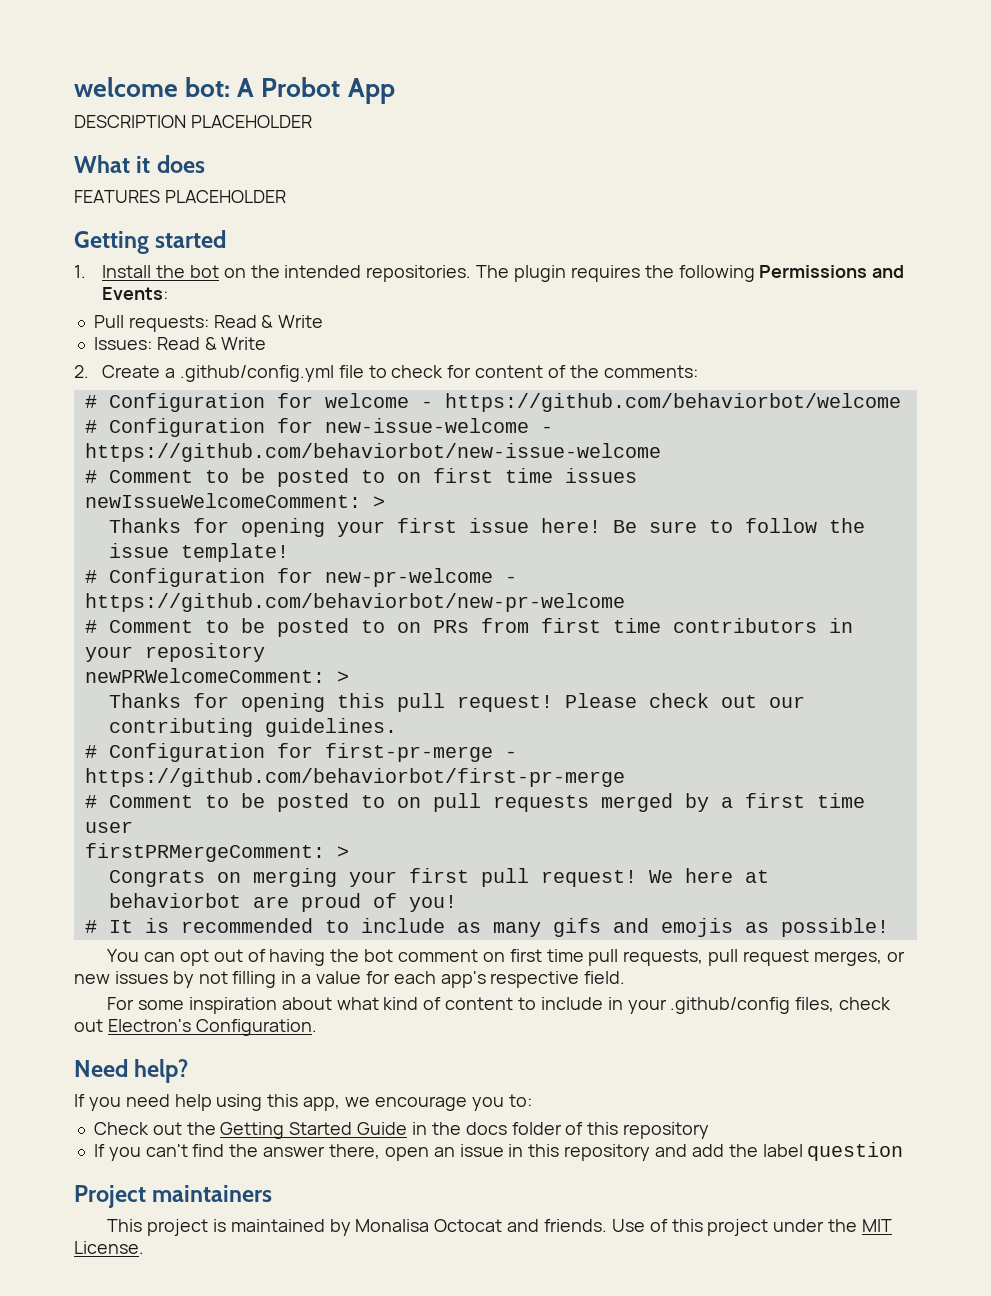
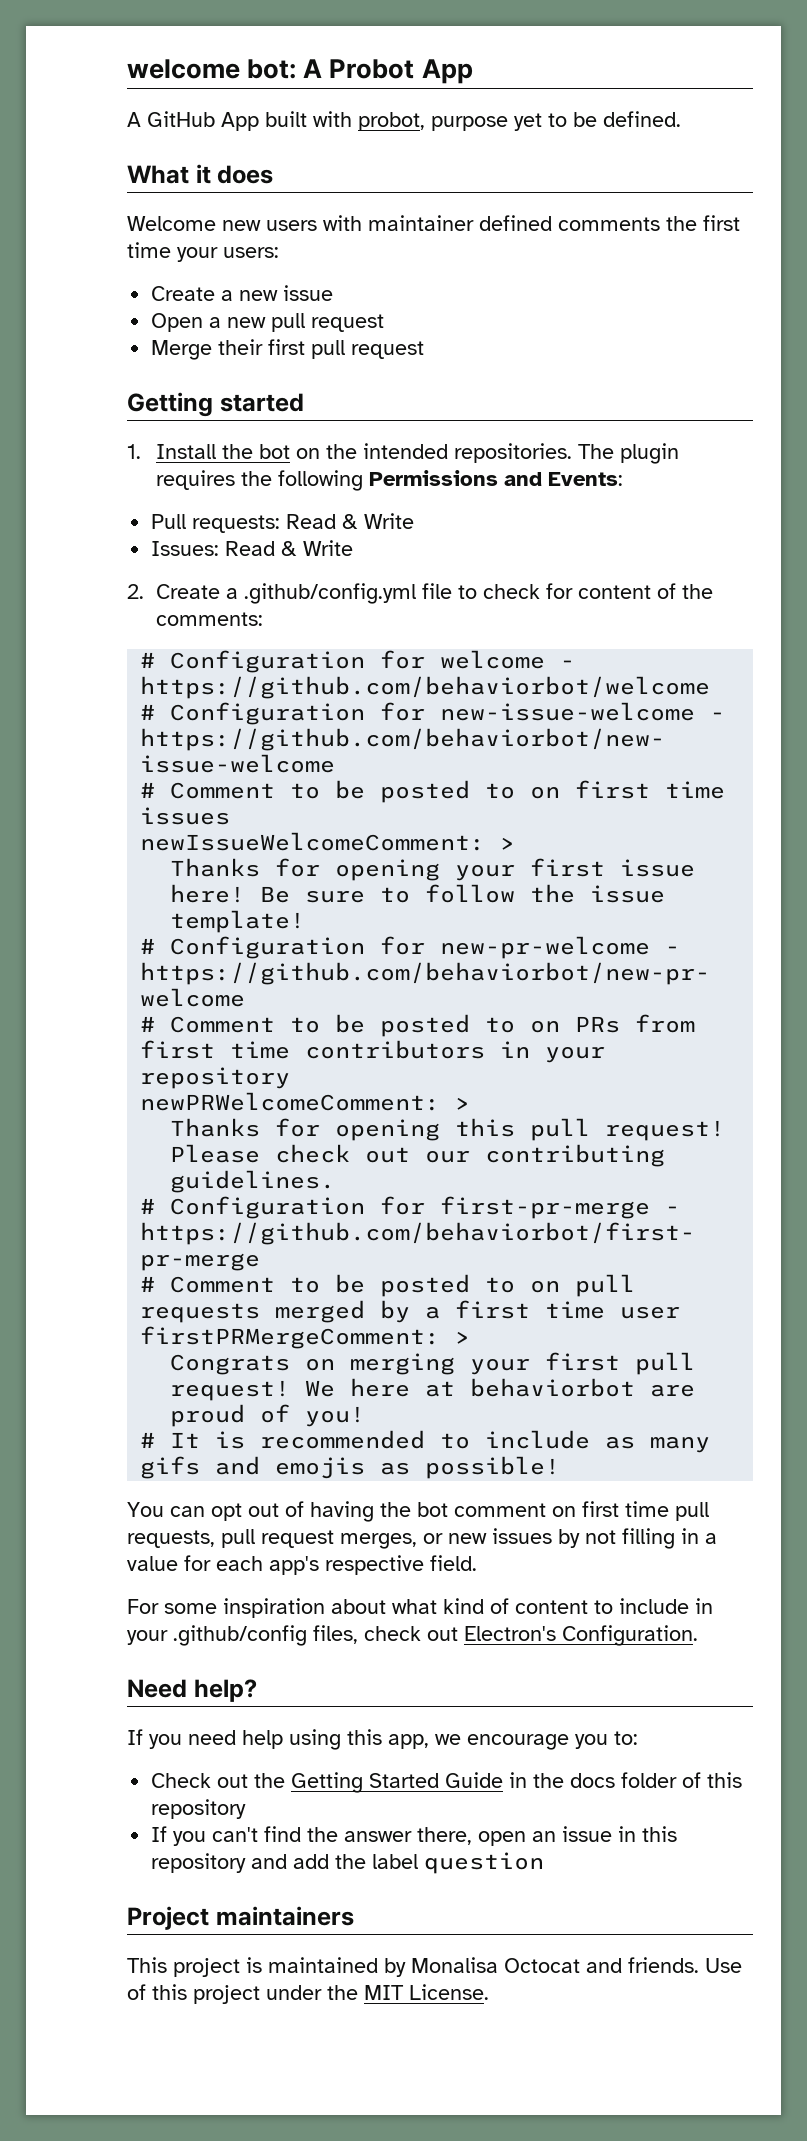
[74,115,312,128] [74,155,205,173] [74,190,286,203] DESCRIPTION PLACEHOLDER // What it does // FEATURES PLACEHOLDER -> [127,111,681,131] [127,164,274,184] [127,215,740,231] [127,242,279,262] [151,285,334,301] [151,313,385,332] [151,339,425,360] A GitHub App built with probot, purpose yet to be defined. // What it does // Welcome new users with maintainer defined comments the first time your users: // Create a new issue // Open a new pull request // Merge their first pull request

